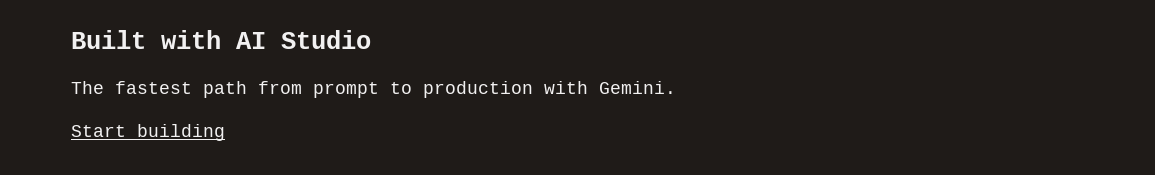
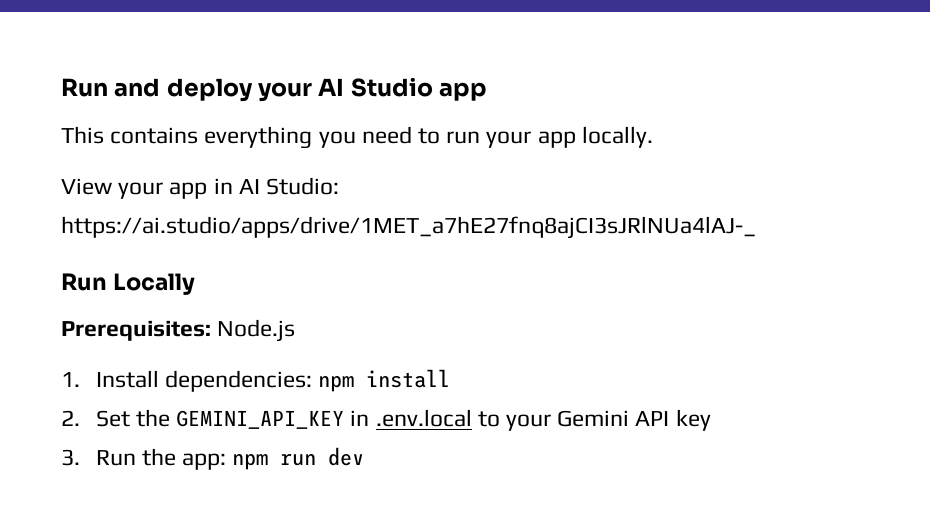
[71,30,371,49] [71,81,676,98] [71,124,225,141] Built with AI Studio // The fastest path from prompt to production with Gemini. // Start building -> [61,77,488,102] [61,126,653,149] [61,177,340,199] [61,216,756,239] [61,273,196,295] [61,319,296,342] [61,369,451,392] [61,409,711,431] [61,447,365,470] Run and deploy your AI Studio app // This contains everything you need to run your app locally. // View your app in AI Studio: https://ai.studio/apps/drive/1MET_a7hE27fnq8ajCI3sJRlNUa4lAJ-_ // Run Locally // Prerequisites: Node.js // 1. Install dependencies: npm install // 2. Set the GEMINI_API_KEY in .env.local to your Gemini API key // 3. Run the app: npm run dev

